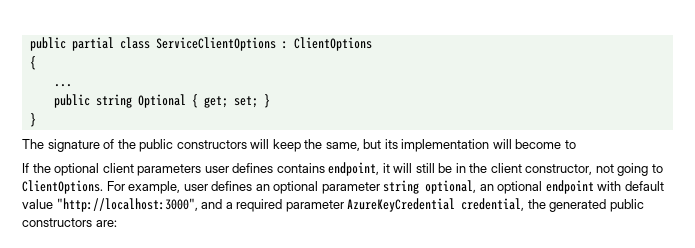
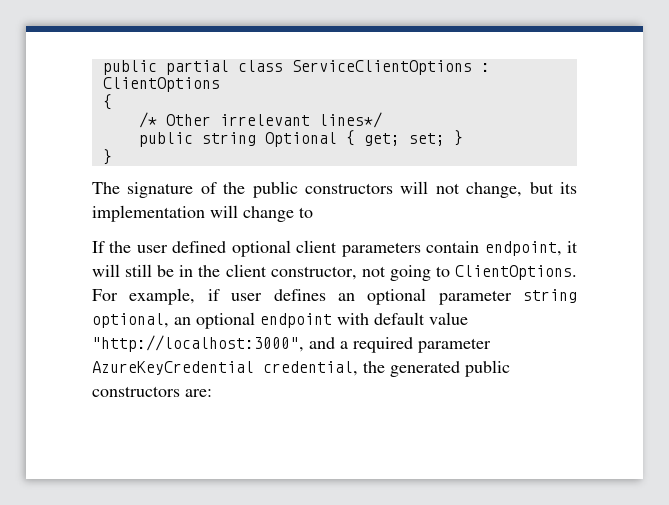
[53,84,72,87] ... -> [138,112,382,128] /* Other irrelevant lines*/
[272,139,360,152] keep the same, -> [435,182,523,198] not change,
[515,139,562,149] become -> [243,206,294,222] change
(51, 168) none -> [136,241,227,253] user defined
[204,163,325,173] user defines contains -> [426,241,480,253] contain
(181, 187) none -> [207,289,220,301] if

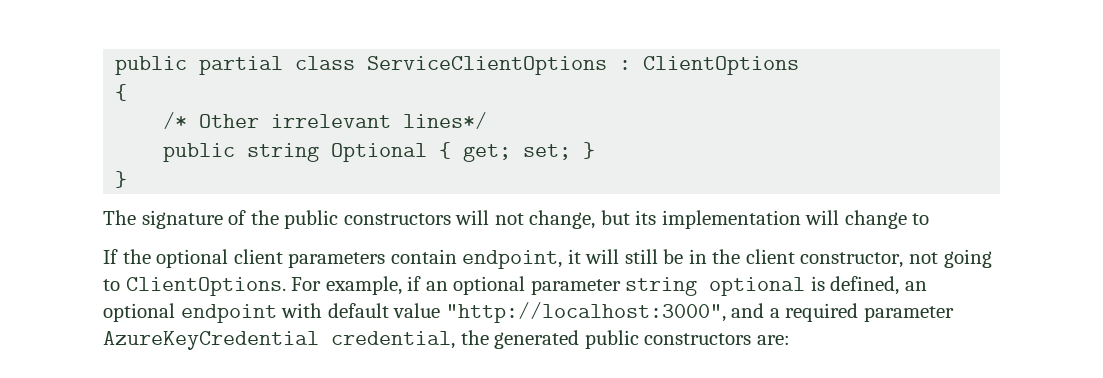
[136,241,227,253] user defined -> (151, 256) none
[231,289,326,301] user defines -> (422, 283) none
[92,313,169,328] optional, -> [709,276,900,296] optional is defined,

